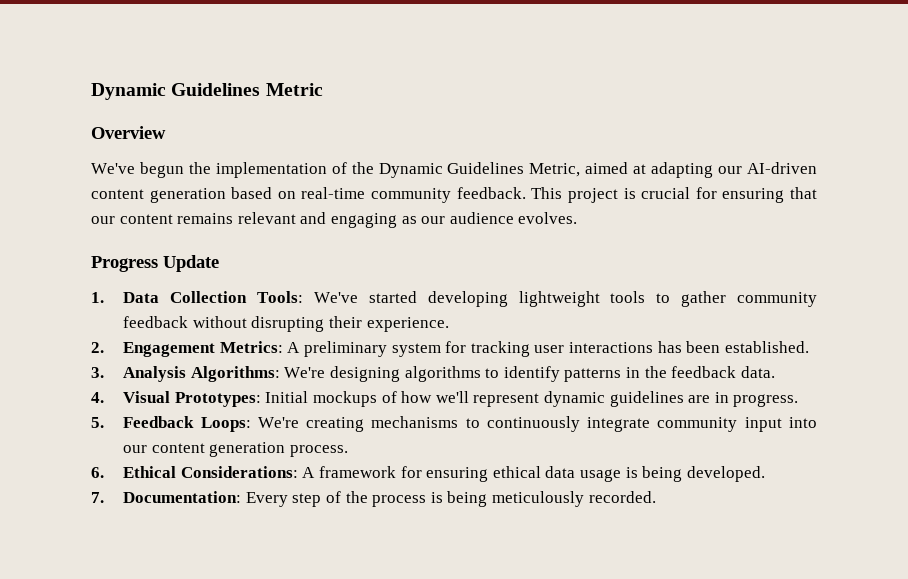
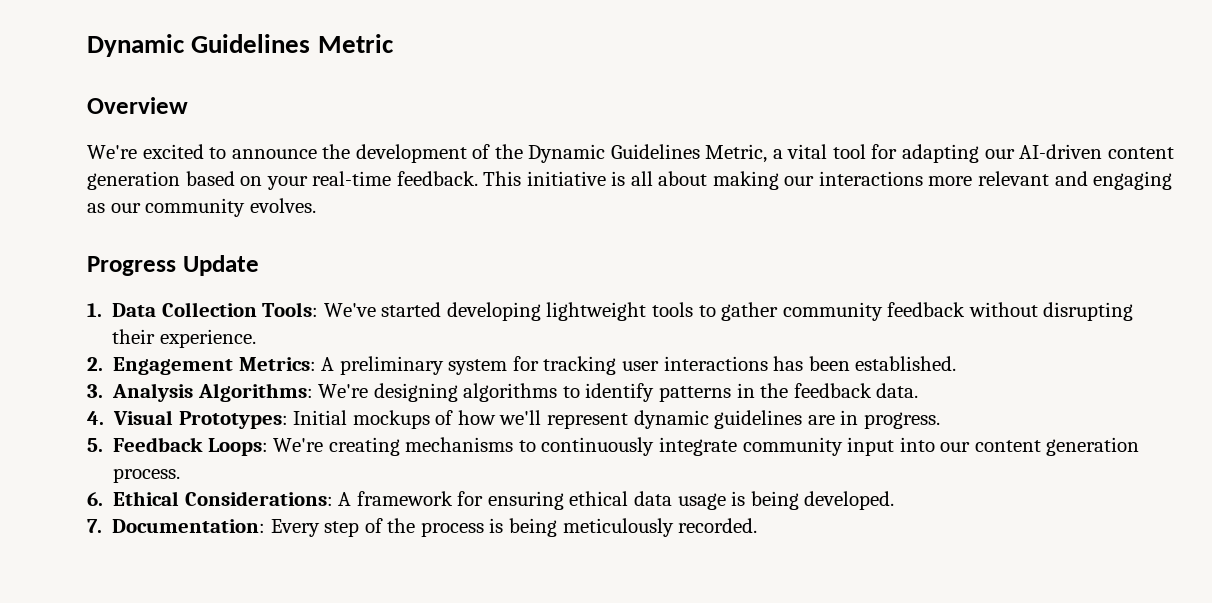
[91,162,327,178] We've begun the implementation -> [87,144,467,163] We're excited to announce the development
[585,162,647,174] aimed at -> [772,144,898,159] a vital tool for
[301,187,817,203] [91,213,234,224] real-time community feedback. This project is crucial for ensuring that our content remains -> [266,171,973,190] your real-time feedback. This initiative is all about making our interactions more
[449,212,514,224] audience -> [145,198,246,217] community

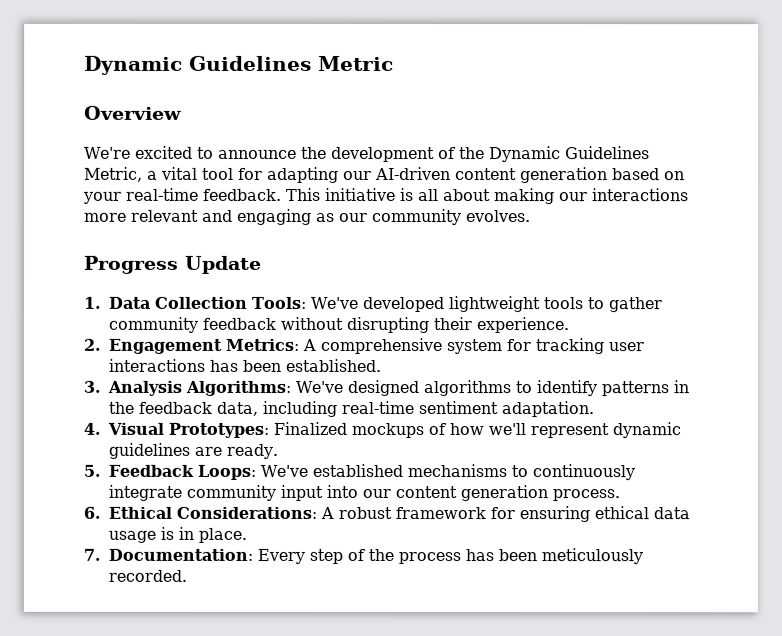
[381,302,541,321] started developing -> [362,296,445,313] developed
[339,356,444,375] preliminary -> [320,337,442,355] comprehensive
[318,383,458,402] We're designing -> [295,379,419,397] We've designed
[876,383,919,398] data. -> [216,400,594,418] data, including real-time sentiment adaptation.
[293,410,348,425] Initial -> [273,421,347,435] Finalized
[840,410,940,429] in progress. -> [226,443,278,459] ready.
[273,437,400,456] We're creating -> [259,463,403,478] We've established
(352, 499) none -> [338,506,392,520] robust
[750,491,895,510] being developed. -> [178,526,247,543] in place.
[489,518,557,537] is being -> [465,549,537,562] has been

